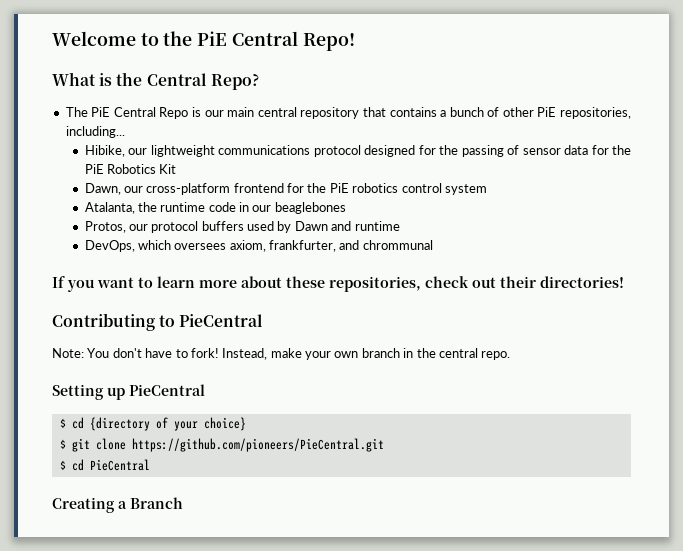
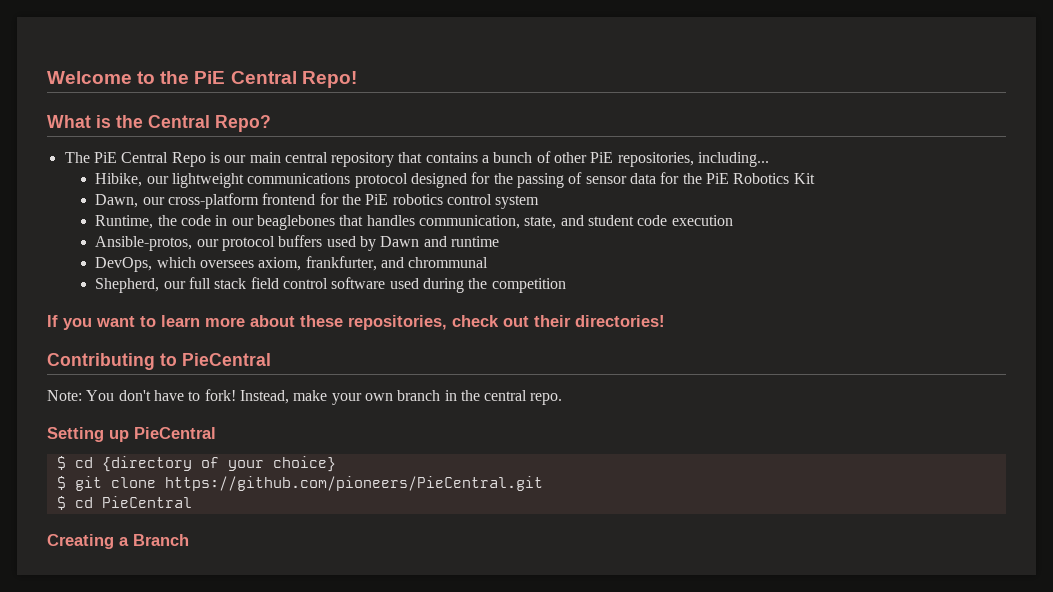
[84,202,206,214] Atalanta, the runtime -> [95,215,177,229] Runtime, the
[84,221,126,233] // Protos, -> [339,215,733,229] [95,236,193,251] that handles communication, state, and student code execution // Ansible-protos,
(433, 245) none -> [95,277,566,293] // Shepherd, our full stack field control software used during the competition

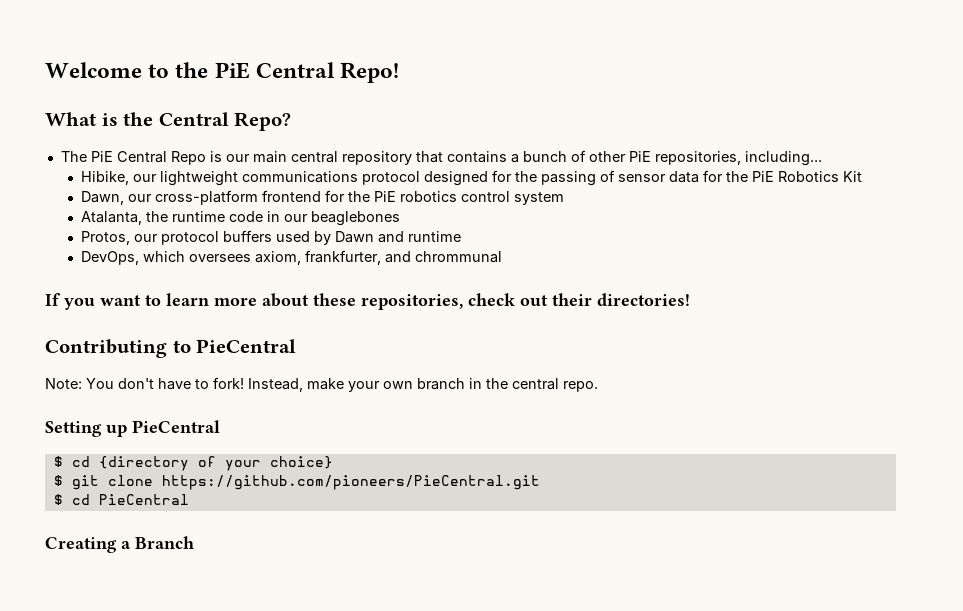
[95,215,177,229] Runtime, the -> [80,211,225,225] Atalanta, the runtime
[339,215,733,229] [95,236,193,251] that handles communication, state, and student code execution // Ansible-protos, -> [80,231,130,245] // Protos,
[95,277,566,293] // Shepherd, our full stack field control software used during the competition -> (502, 257) none

